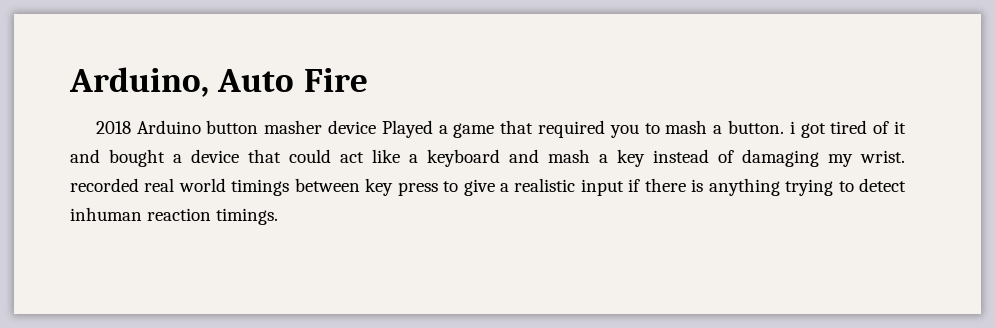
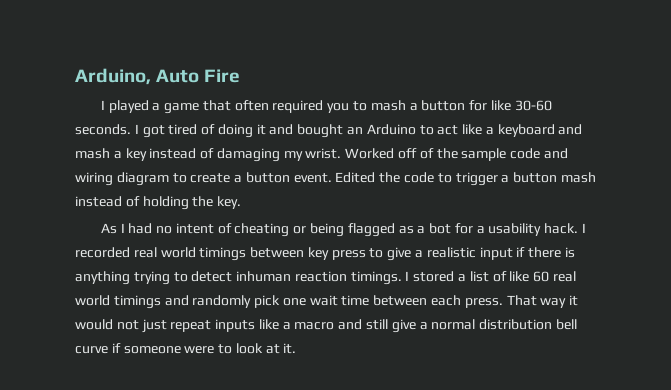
[95,120,433,138] 2018 Arduino button masher device Played -> [100,100,149,113] I played
(534, 127) none -> [234,100,269,111] often
[728,120,795,134] button. i -> [421,100,552,111] [75,124,139,135] button for like 30-60 seconds. I
(890, 127) none -> [217,124,253,138] doing
[173,149,331,163] a device that could -> [347,124,434,135] an Arduino to
(905, 156) none -> [345,148,568,161] [75,172,596,186] [75,196,242,210] [100,223,587,237] Worked off of the sample code and wiring diagram to create a button event. Edited the code to trigger a button mash instead of holding the key. // As I had no intent of cheating or being flagged as a bot for a usability hack. I
(279, 216) none -> [405,271,576,282] [75,295,579,309] [75,319,577,333] [75,343,297,354] I stored a list of like 60 real world timings and randomly pick one wait time between each press. That way it would not just repeat inputs like a macro and still give a normal distribution bell curve if someone were to look at it.

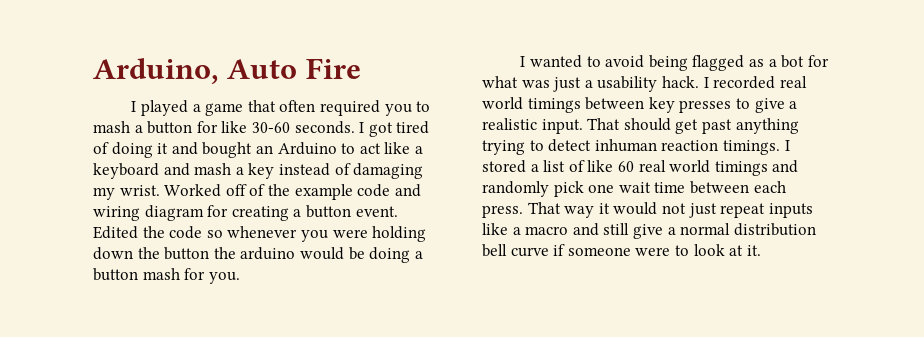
[461,148,507,161] sample -> [294,184,353,200] example
[172,173,231,183] to create -> [207,205,289,221] for creating
[437,172,596,186] [75,196,242,210] [100,223,307,237] to trigger a button mash instead of holding the key. // As I had no intent of cheating or -> [206,226,427,242] [93,247,423,263] [93,268,240,284] [520,55,645,68] so whenever you were holding down the button the arduino would be doing a button mash for you. // I wanted to avoid
(473, 228) none -> [482,76,582,92] what was just
[331,250,366,260] press -> [679,100,732,113] presses
[479,247,575,260] input if there is -> [541,118,732,134] input. That should get past

